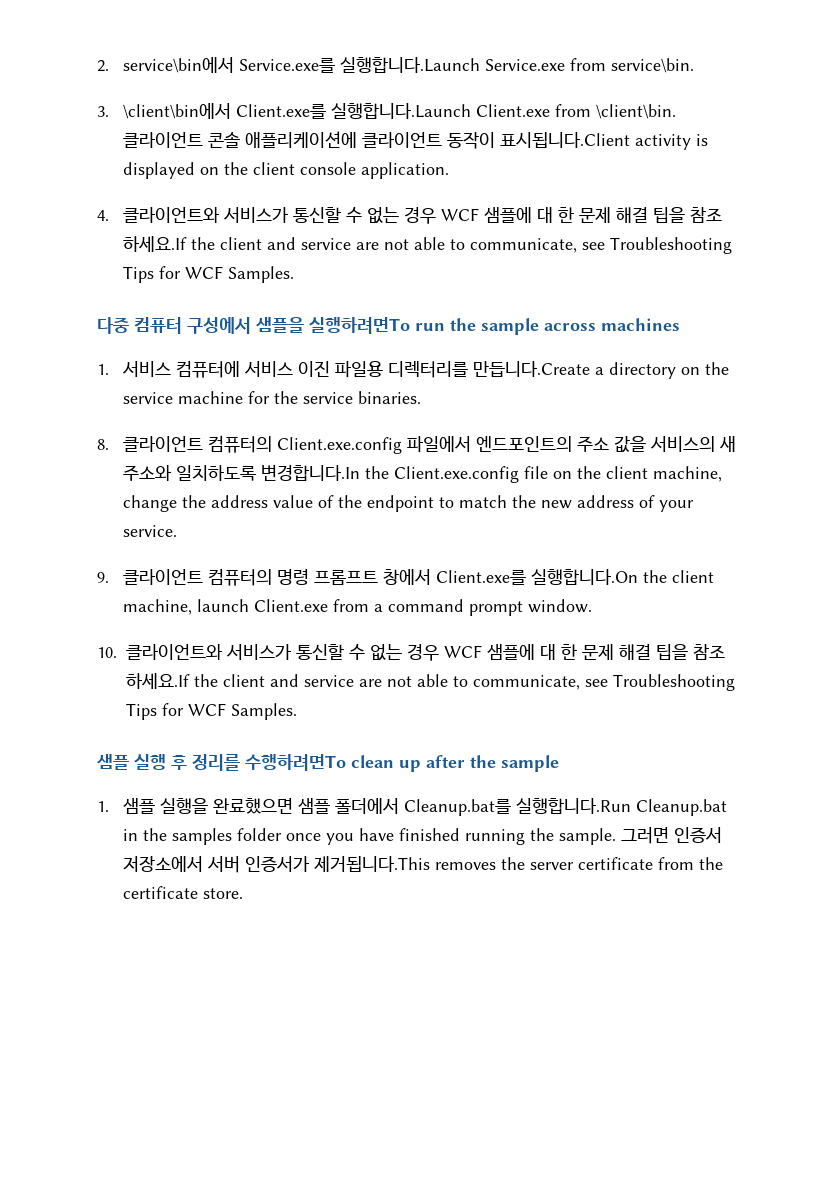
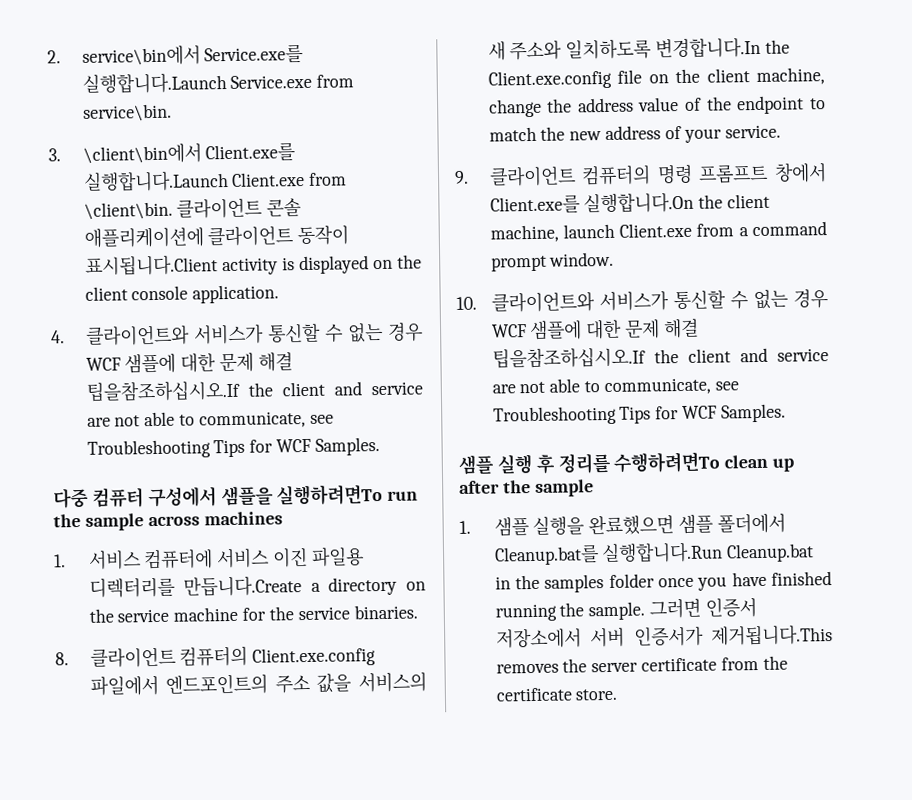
[536,207,722,223] [122,236,187,252] 대 한 문제 해결 팁을 참조 하세요.If -> [180,352,293,373] [85,379,240,402] 대한 문제 해결 팁을참조하십시오.If
[540,644,725,660] [126,673,190,689] 대 한 문제 해결 팁을 참조 하세요.If -> [585,318,699,340] [491,346,646,369] 대한 문제 해결 팁을참조하십시오.If

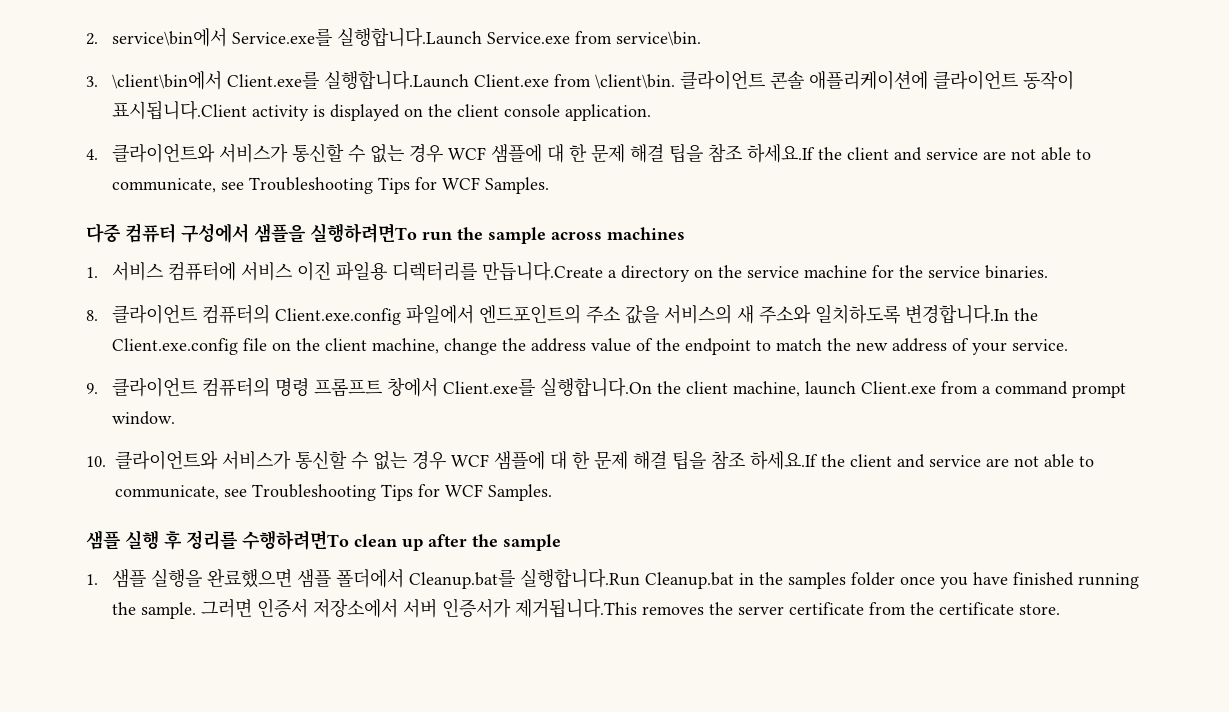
[180,352,293,373] [85,379,240,402] 대한 문제 해결 팁을참조하십시오.If -> [547,143,816,163] 대 한 문제 해결 팁을 참조 하세요.If
[585,318,699,340] [491,346,646,369] 대한 문제 해결 팁을참조하십시오.If -> [550,450,818,470] 대 한 문제 해결 팁을 참조 하세요.If

